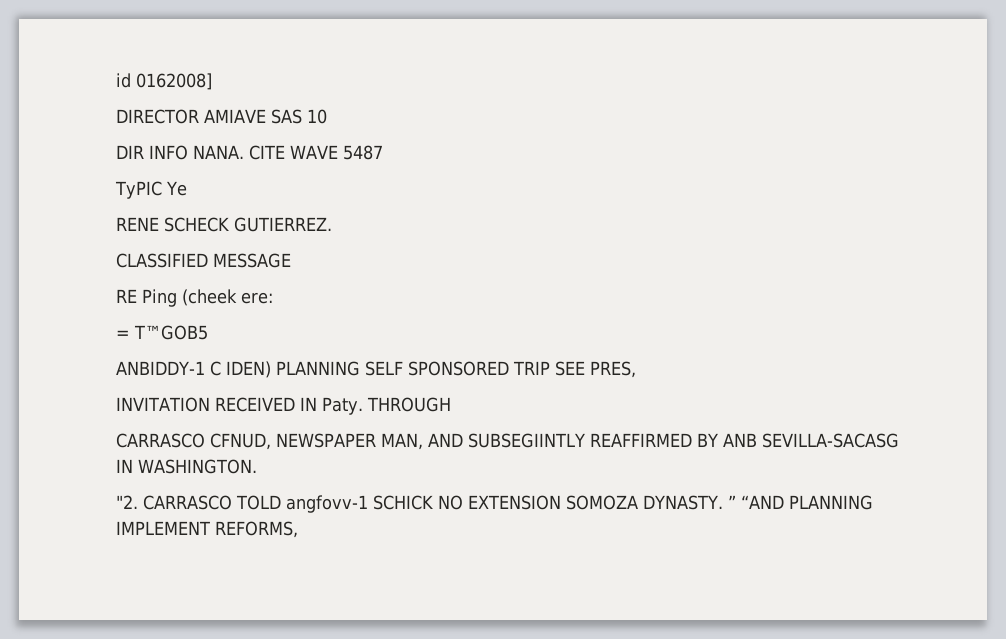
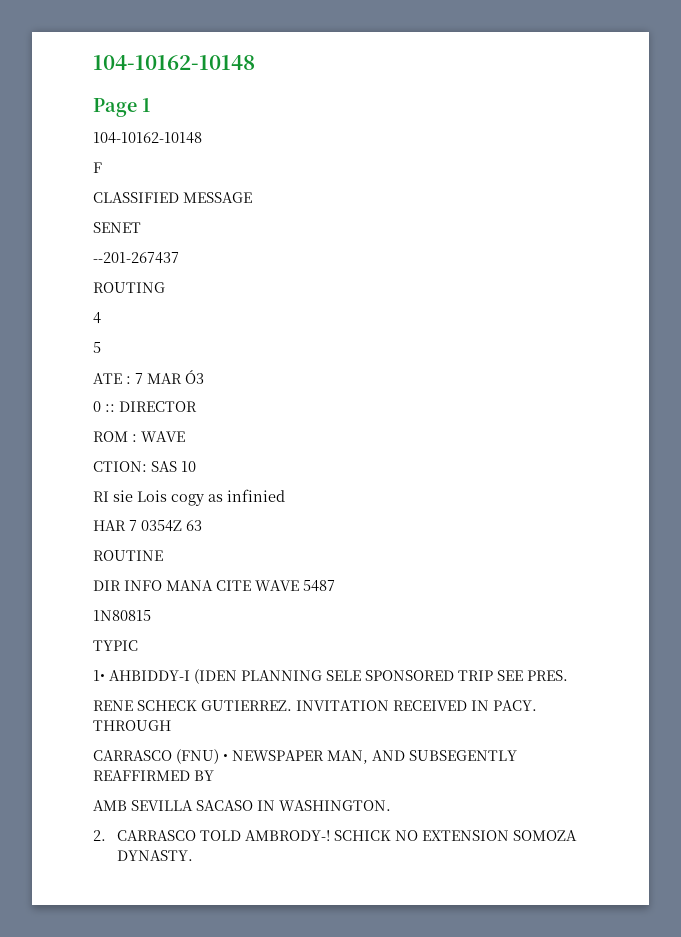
[116,73,212,90] [116,109,327,124] id 0162008] // DIRECTOR AMIAVE SAS 10 -> [93,55,255,70] [93,98,150,117] [93,132,202,144] [93,162,102,173] [93,192,252,203] [93,222,141,233] [93,252,179,264] [93,282,165,293] [93,312,101,324] [93,342,101,353] [93,370,204,384] [93,401,197,412] [93,431,185,442] [93,461,196,472] [93,489,285,506] [93,520,202,532] [93,550,163,561] 104-10162-10148 // Page 1 // 104-10162-10148 // F // CLASSIFIED MESSAGE // SENET // --201-267437 // ROUTING // 4 // 5 // ATE : 7 MAR Ó3 // 0 :: DIRECTOR // ROM : WAVE // CTION: SAS 10 // RI sie Lois cogy as infinied // HAR 7 0354Z 63 // ROUTINE
[193,145,244,159] NANA. -> [166,580,213,591] MANA
[115,181,187,199] [116,217,332,232] [116,253,291,268] [116,289,273,307] [116,325,208,340] [116,361,636,378] TyPIC Ye // RENE SCHECK GUTIERREZ. // CLASSIFIED MESSAGE // RE Ping (cheek ere: // = T™GOB5 // ANBIDDY-1 C IDEN) PLANNING SELF SPONSORED TRIP SEE PRES, // -> [93,610,151,621] [93,640,138,651] [93,669,568,684] [93,700,292,711] 1N80815 // TYPIC // 1• AHBIDDY-I (IDEN PLANNING SELE SPONSORED TRIP SEE PRES. // RENE SCHECK GUTIERREZ.
[321,397,363,415] Paty. -> [493,700,537,711] PACY.
[209,433,271,450] CFNUD, -> [176,749,228,764] (FNU) •
[467,433,585,448] SUBSEGIINTLY -> [409,750,517,761] SUBSEGENTLY
[722,433,899,448] ANB SEVILLA-SACASG -> [93,800,253,811] // AMB SEVILLA SACASO
[116,495,138,509] "2. -> [93,830,106,841] 2.
[285,495,368,513] angfovv-1 -> [245,830,331,841] AMBRODY-!
[727,495,873,510] [116,521,298,538] ” “AND PLANNING IMPLEMENT REFORMS, -> (194, 855) none

